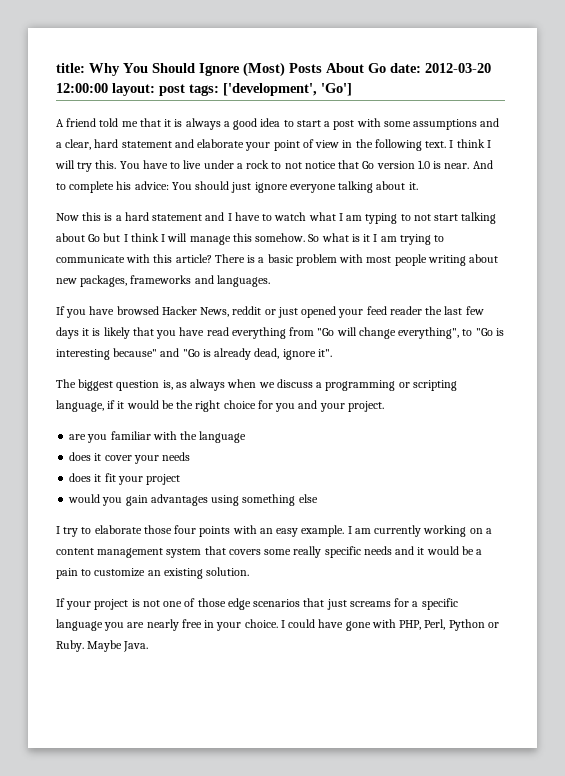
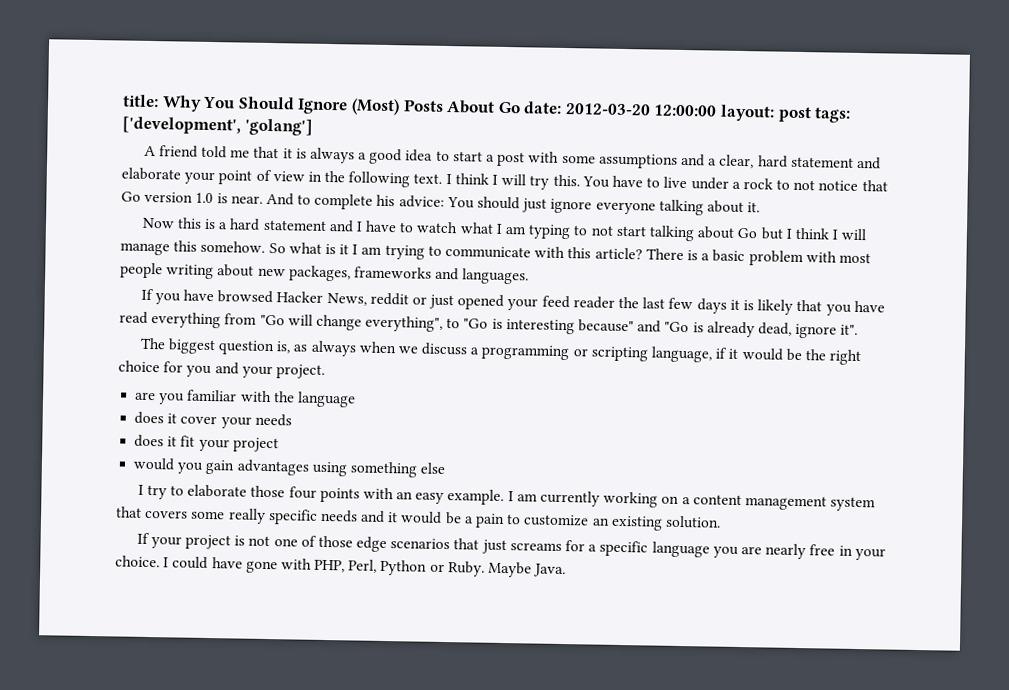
[321,83,352,96] 'Go'] -> [244,118,313,136] 'golang']

